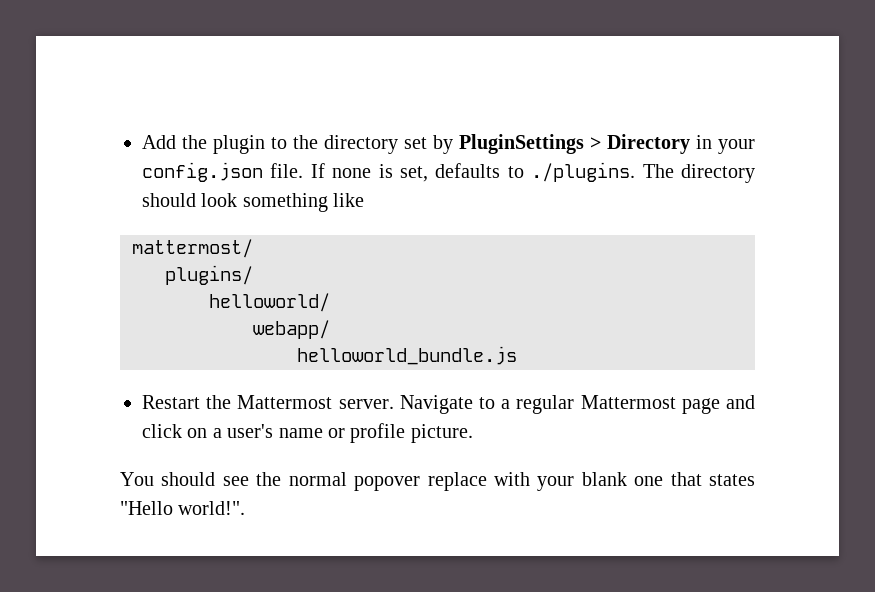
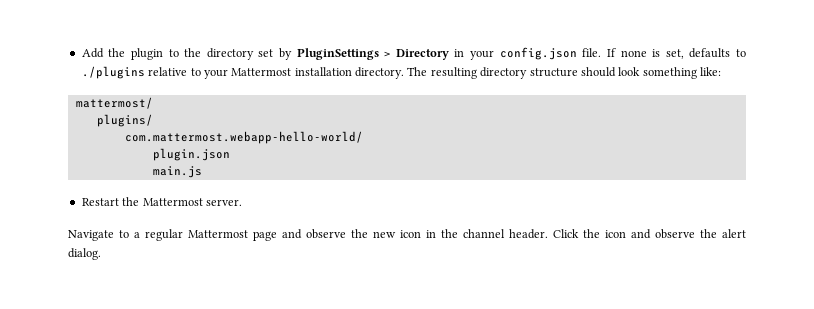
[531,162,755,183] ./plugins. The directory -> [81,66,578,79] ./plugins relative to your Mattermost installation directory. The resulting directory structure
[333,193,365,207] like -> [700,67,721,76] like:
[209,293,330,312] [253,320,330,339] [297,346,517,365] helloworld/ // webapp/ // helloworld_bundle.js -> [124,131,363,144] [152,148,230,161] [152,166,202,178] com.mattermost.webapp-hello-world/ // plugin.json // main.js
(394, 404) none -> (242, 202) //
[142,423,473,443] [120,472,755,491] [120,501,246,515] click on a user's name or profile picture. // You should see the normal popover replace with your blank one that states "Hello world!". -> [306,229,746,239] [68,248,101,260] observe the new icon in the channel header. Click the icon and observe the alert dialog.

